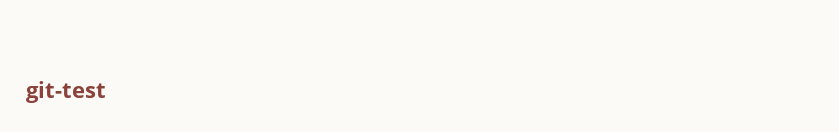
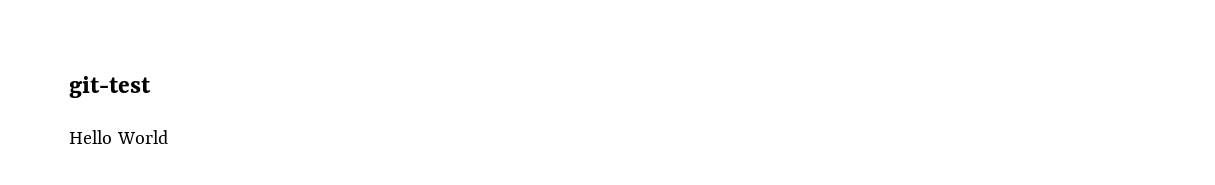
(106, 92) none -> [69,130,168,144] // Hello World

